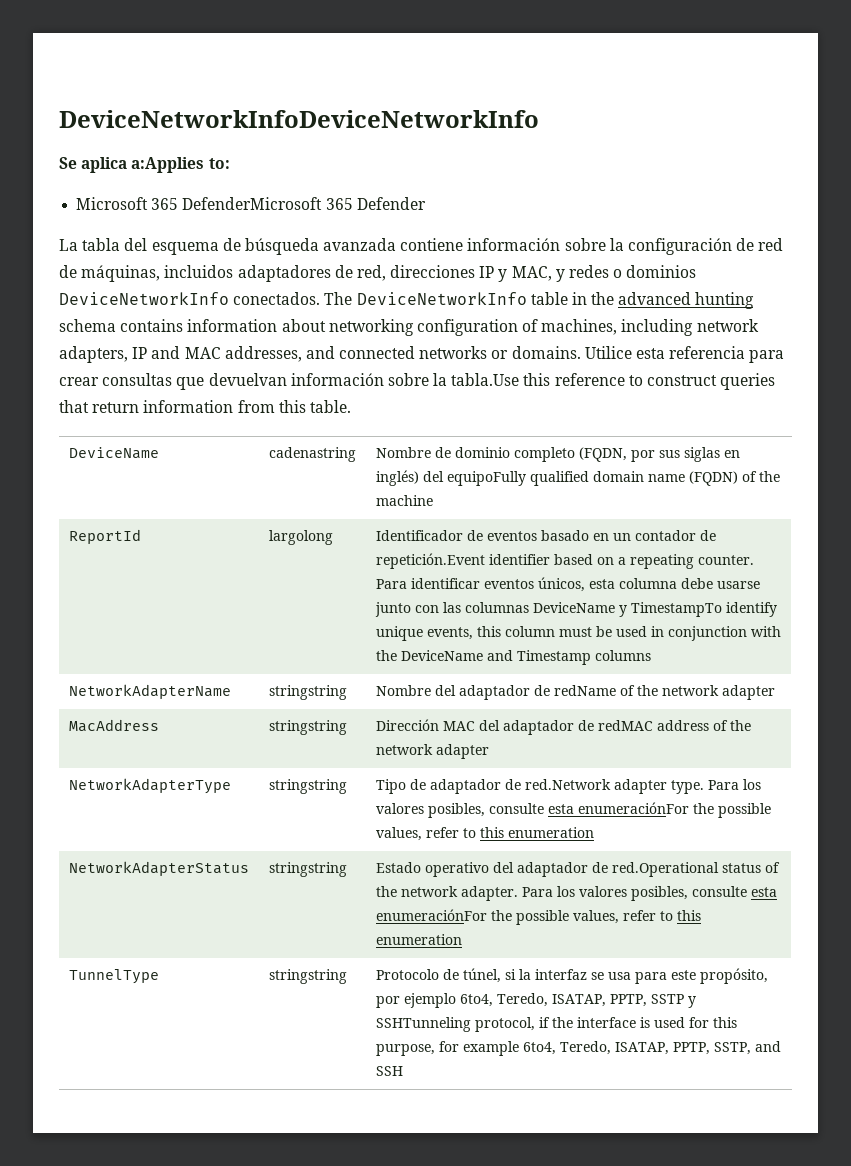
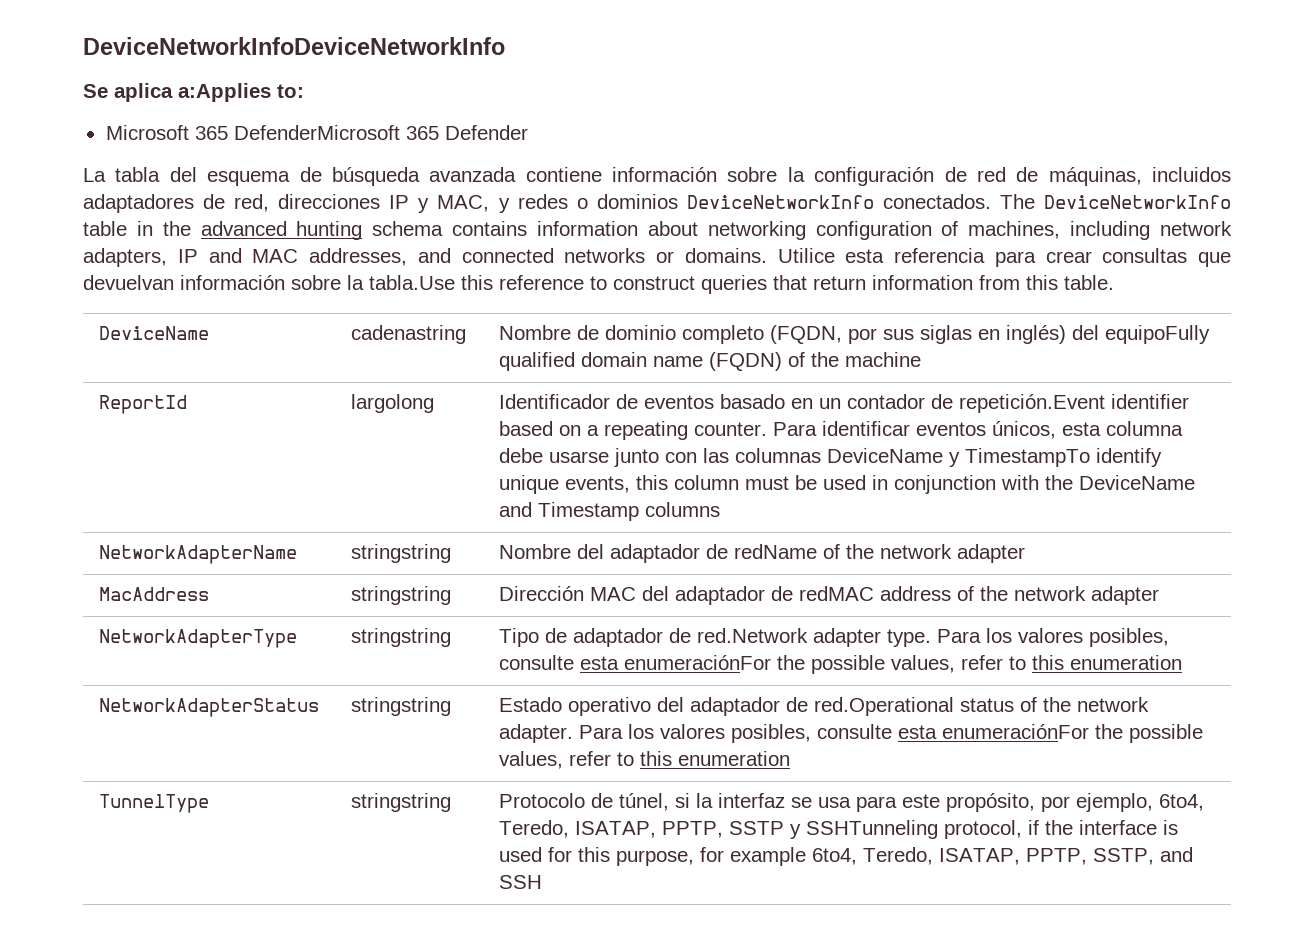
[403,993,456,1008] ejemplo -> [1075,793,1153,812] ejemplo,

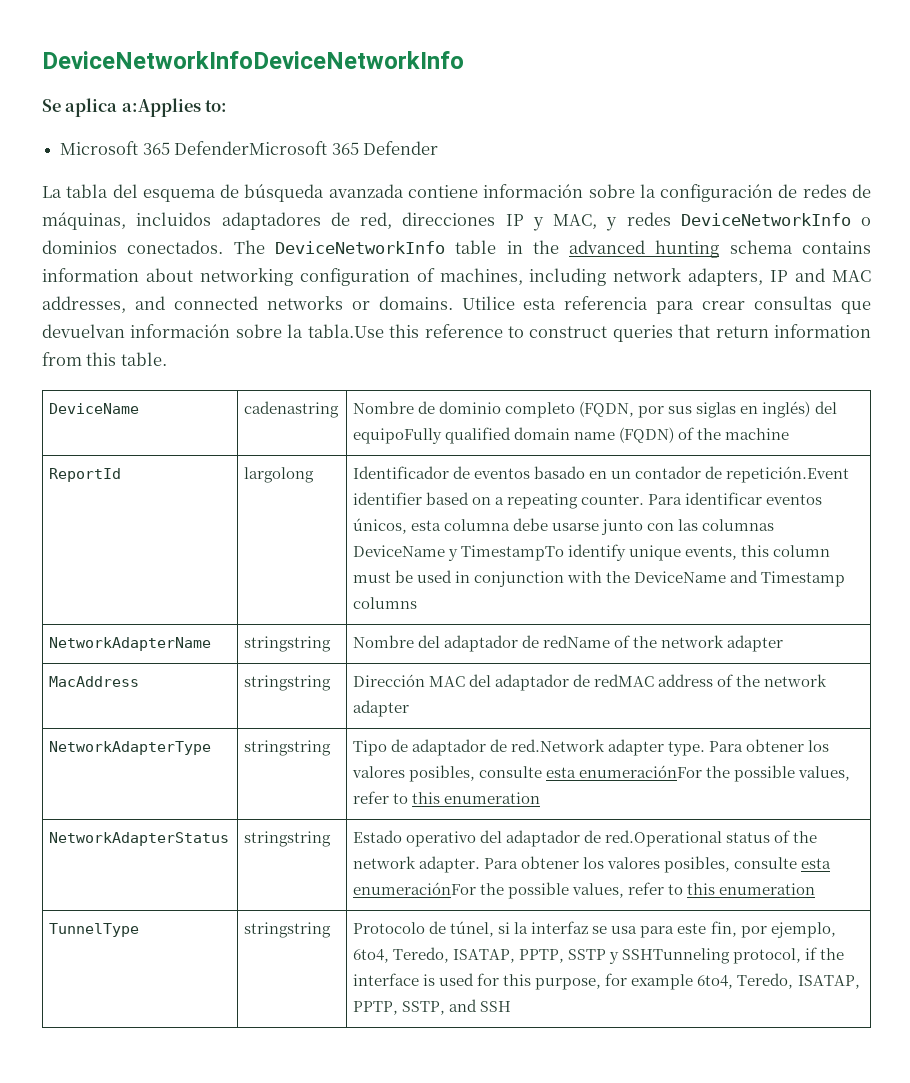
[976,167,1006,182] red -> [802,184,847,198] redes
(568, 201) none -> [680,213,851,226] DeviceNetworkInfo
[686,195,874,209] DeviceNetworkInfo -> (117, 247) none
(981, 636) none -> [746,739,805,752] obtener
(623, 732) none -> [521,856,580,869] obtener
[945,793,1035,812] propósito, -> [710,921,737,937] fin,

